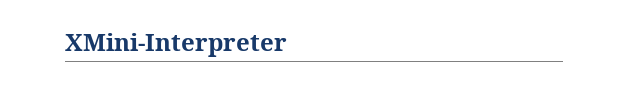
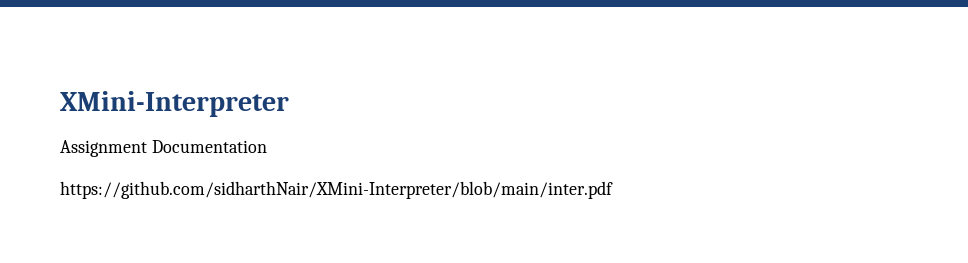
(287, 45) none -> [60,140,267,157] [60,181,613,199] // Assignment Documentation // https://github.com/sidharthNair/XMini-Interpreter/blob/main/inter.pdf

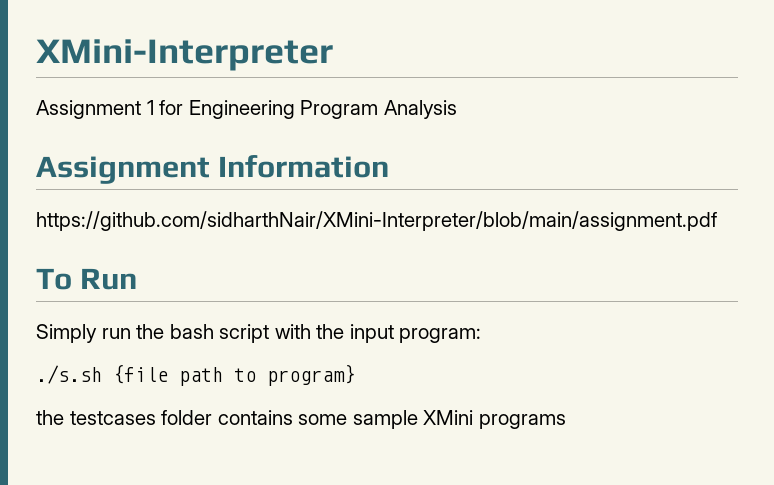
[151,140,267,153] [60,181,613,199] Documentation // https://github.com/sidharthNair/XMini-Interpreter/blob/main/inter.pdf -> [146,100,457,119] [36,155,390,184] [36,211,717,231] [36,268,138,290] [36,324,482,343] [36,364,355,386] [36,410,566,429] 1 for Engineering Program Analysis // Assignment Information // https://github.com/sidharthNair/XMini-Interpreter/blob/main/assignment.pdf // To Run // Simply run the bash script with the input program: // ./s.sh {file path to program} // the testcases folder contains some sample XMini programs

